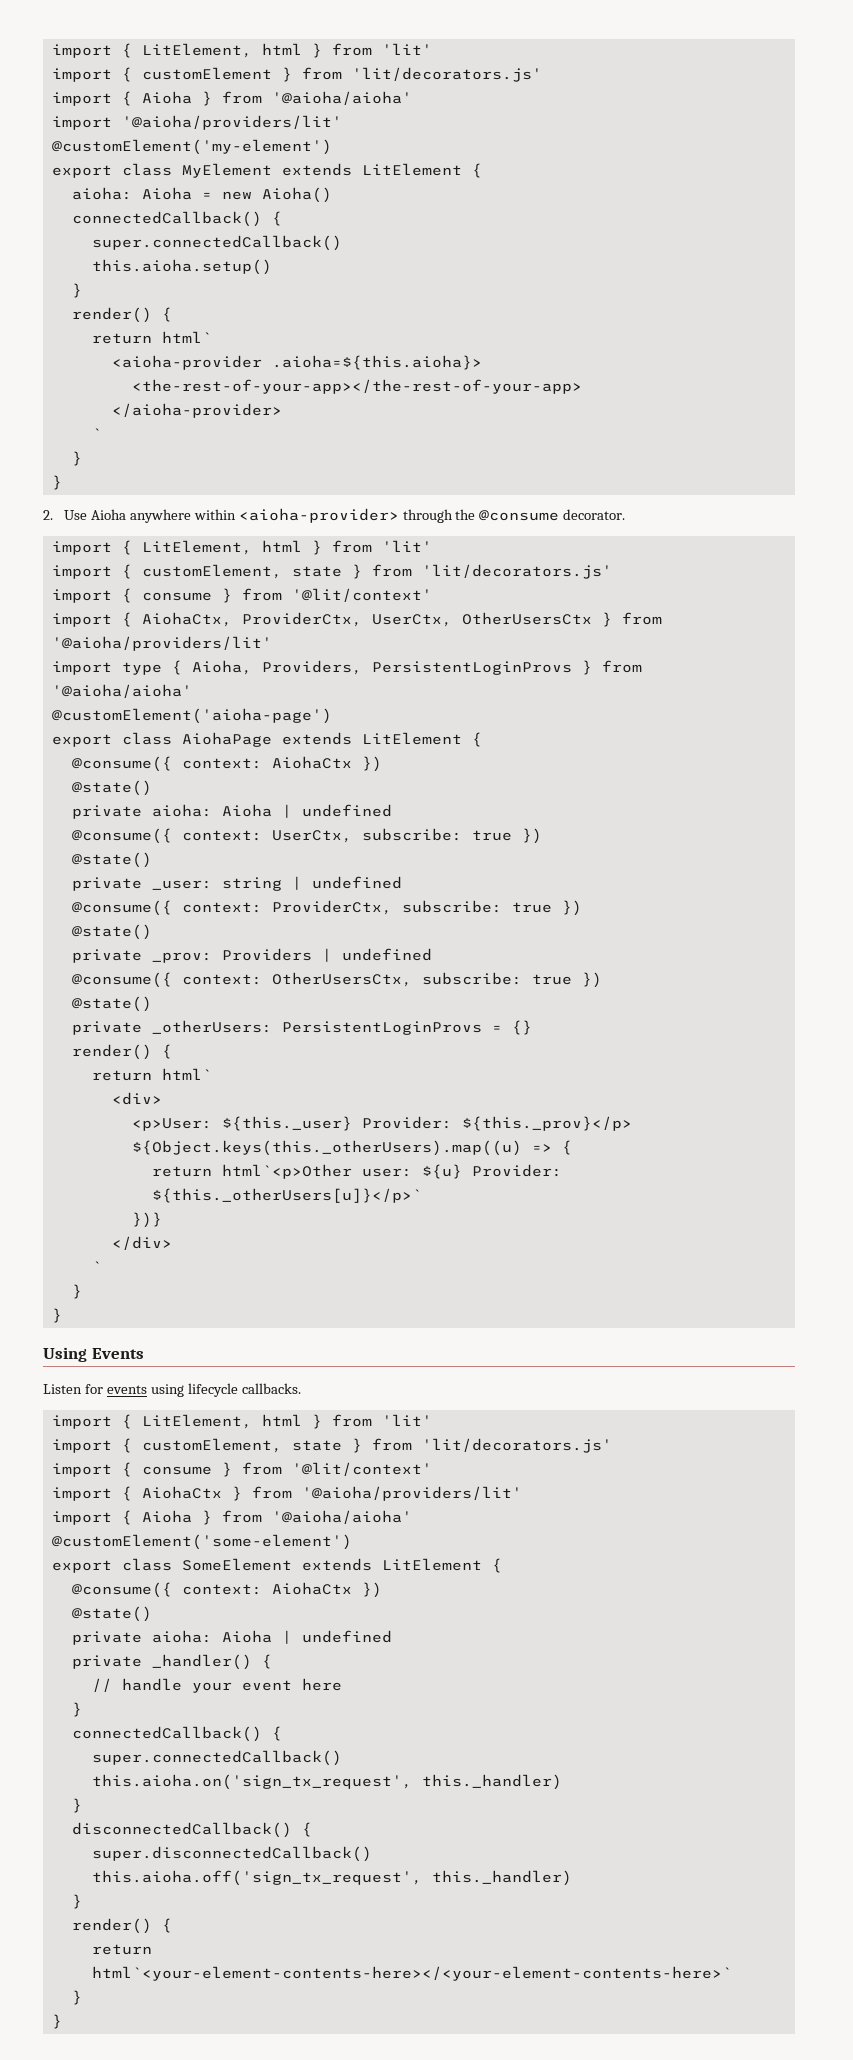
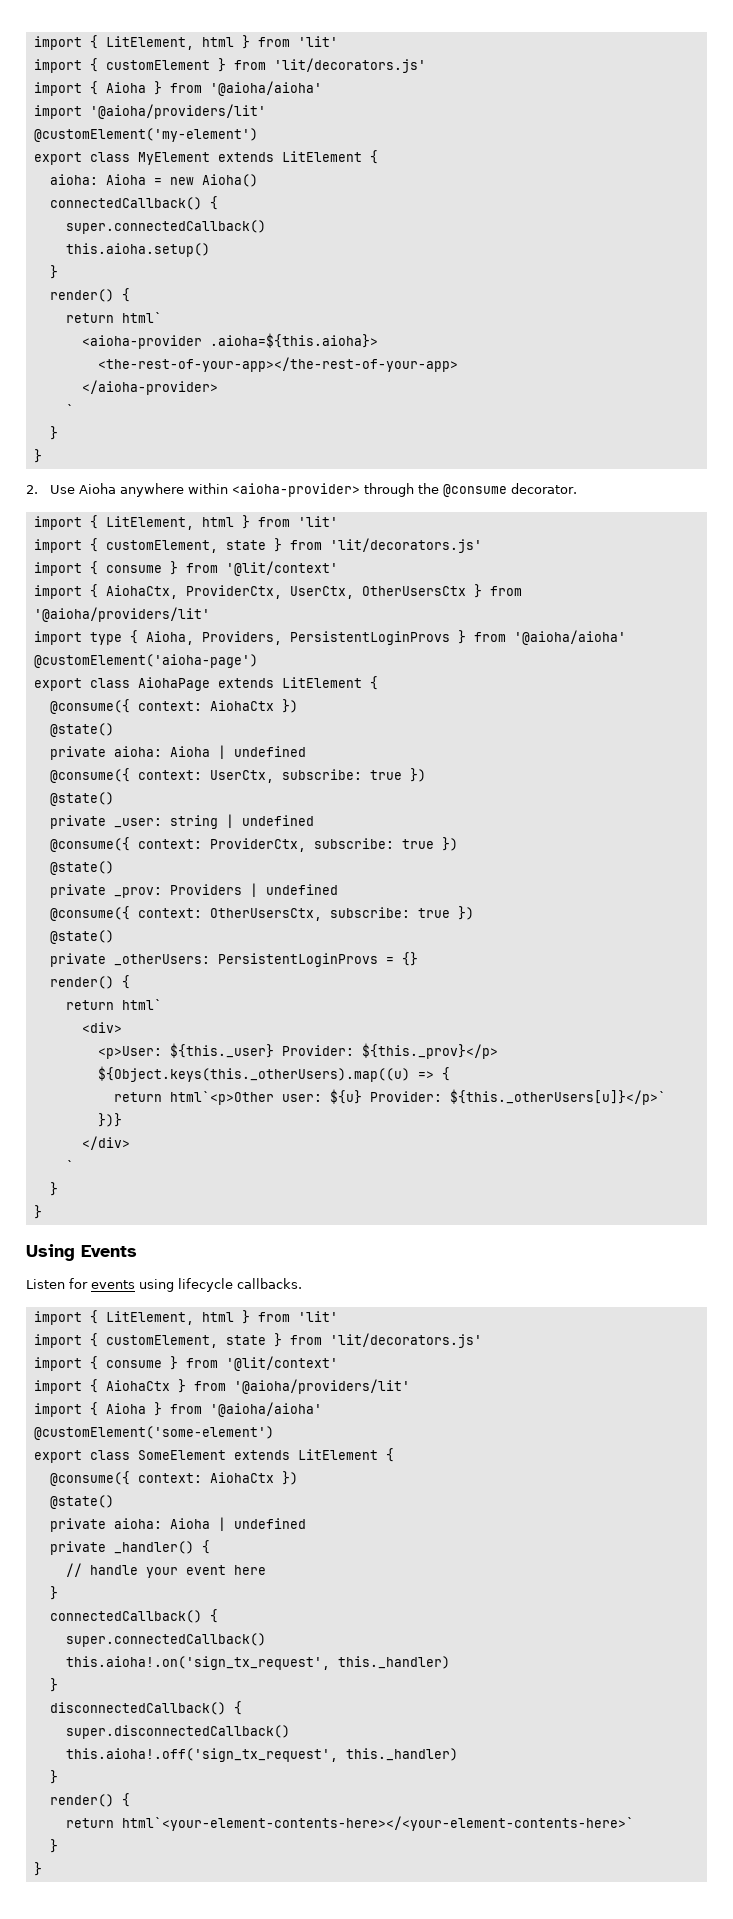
[91,1774,412,1790] this.aioha.on('sign_tx_request', -> [65,1656,330,1670] this.aioha!.on('sign_tx_request',
[91,1870,422,1886] this.aioha.off('sign_tx_request', -> [65,1748,338,1762] this.aioha!.off('sign_tx_request',

